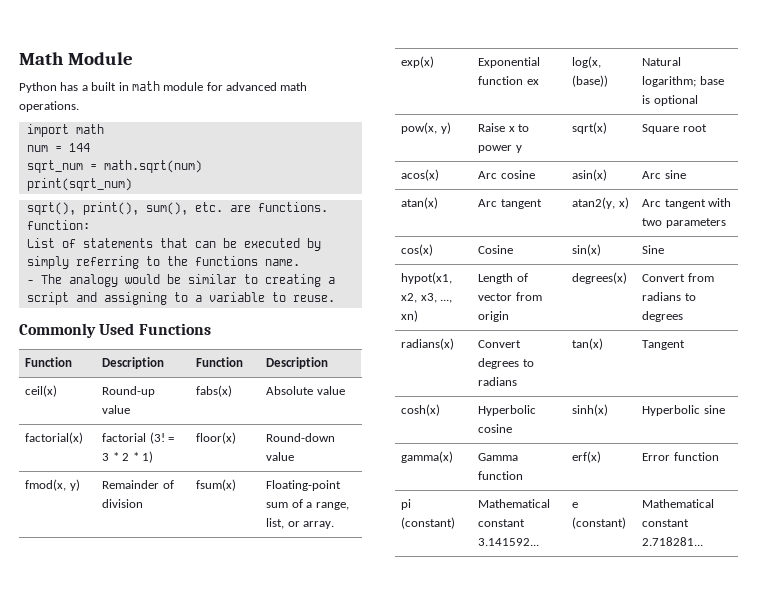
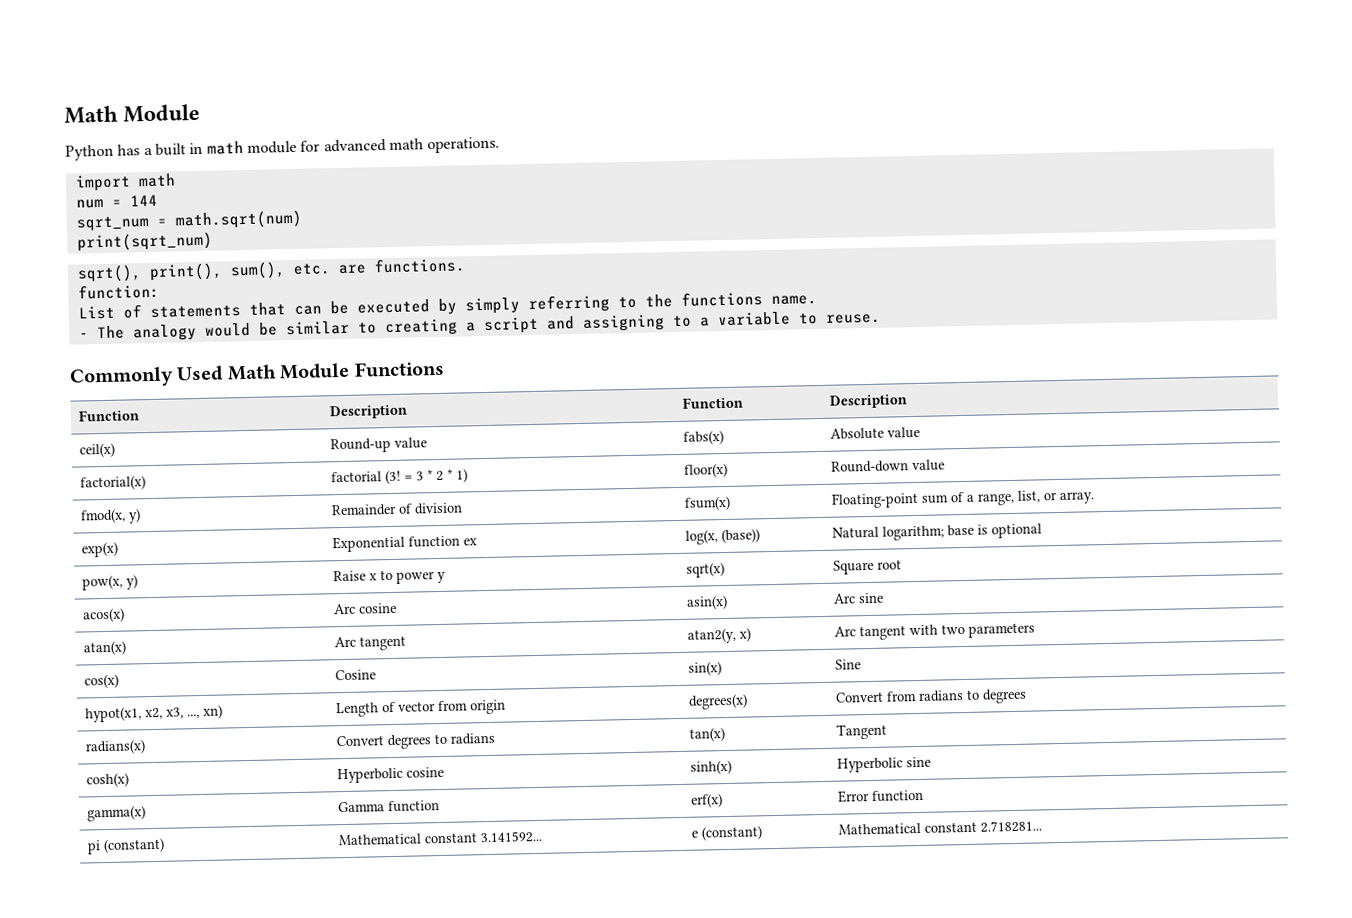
(135, 329) none -> [226,362,351,381] Math Module

